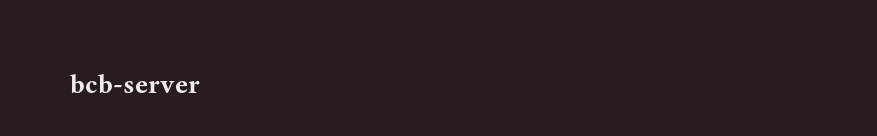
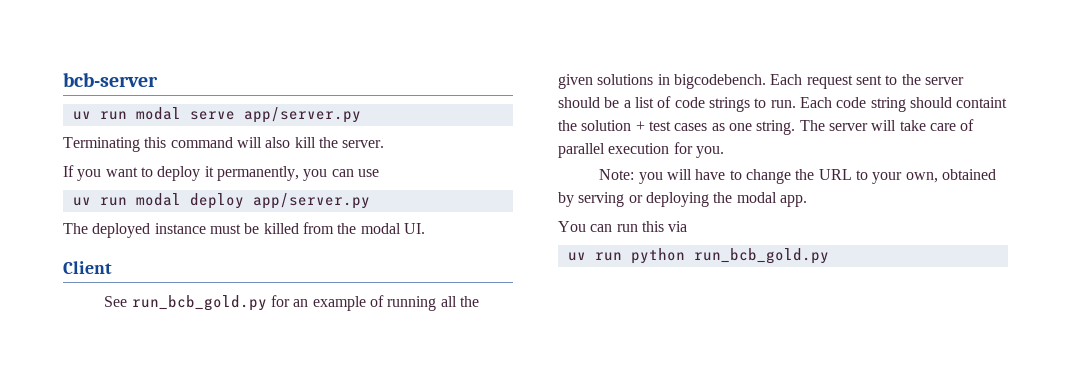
(200, 84) none -> [72,107,361,123] [63,137,385,152] [63,165,379,181] [72,193,370,209] [63,222,425,238] [63,261,112,274] [104,295,479,311] [558,74,964,89] [558,96,1008,112] [558,119,975,135] [558,142,724,158] [599,169,996,184] [558,192,807,207] [558,221,688,232] [567,248,829,264] // uv run modal serve app/server.py // Terminating this command will also kill the server. // If you want to deploy it permanently, you can use // uv run modal deploy app/server.py // The deployed instance must be killed from the modal UI. // Client // See run_bcb_gold.py for an example of running all the given solutions in bigcodebench. Each request sent to the server should be a list of code strings to run. Each code string should containt the solution + test cases as one string. The server will take care of parallel execution for you. // Note: you will have to change the URL to your own, obtained by serving or deploying the modal app. // You can run this via // uv run python run_bcb_gold.py

